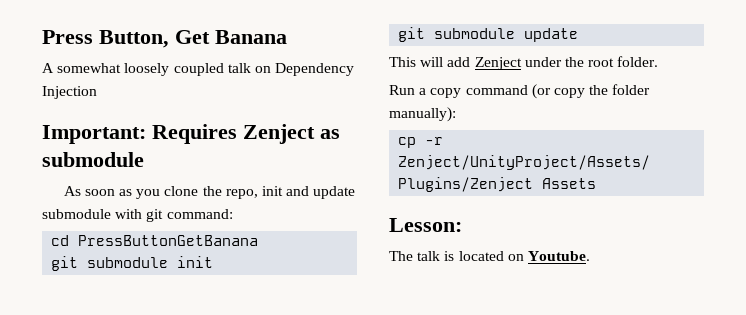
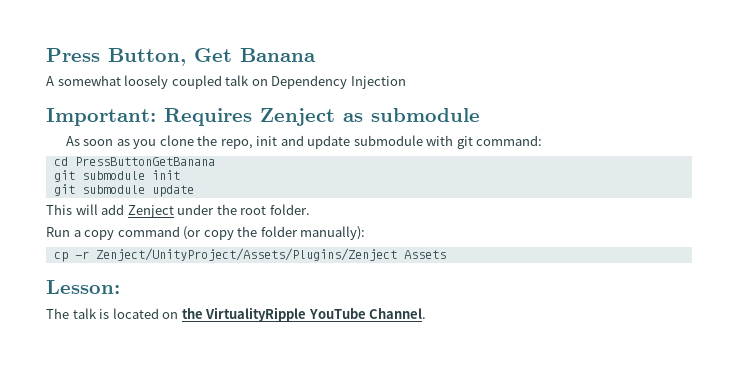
[527,251,590,261] Youtube. -> [181,307,427,322] the VirtualityRipple YouTube Channel.

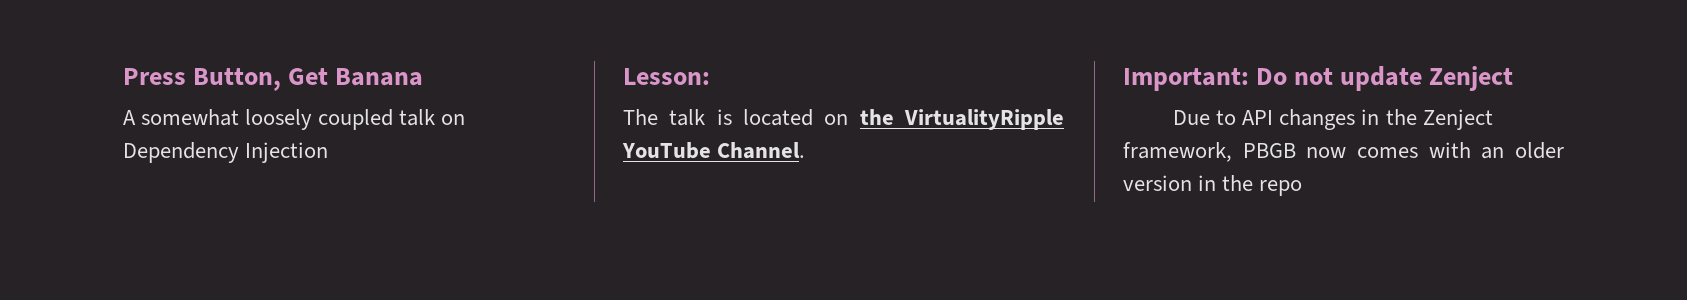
[46,108,480,126] [65,135,543,149] [53,157,215,166] [53,170,180,182] [53,184,194,197] [46,204,310,218] [46,226,366,240] [53,248,446,262] // Important: Requires Zenject as submodule // As soon as you clone the repo, init and update submodule with git command: // cd PressButtonGetBanana // git submodule init // git submodule update // This will add Zenject under the root folder. // Run a copy command (or copy the folder manually): // cp -r Zenject/UnityProject/Assets/Plugins/Zenject Assets -> (329, 152) none
(427, 313) none -> [1123,66,1514,91] [1173,109,1493,130] [1123,142,1564,162] [1123,175,1303,196] // Important: Do not update Zenject // Due to API changes in the Zenject framework, PBGB now comes with an older version in the repo

